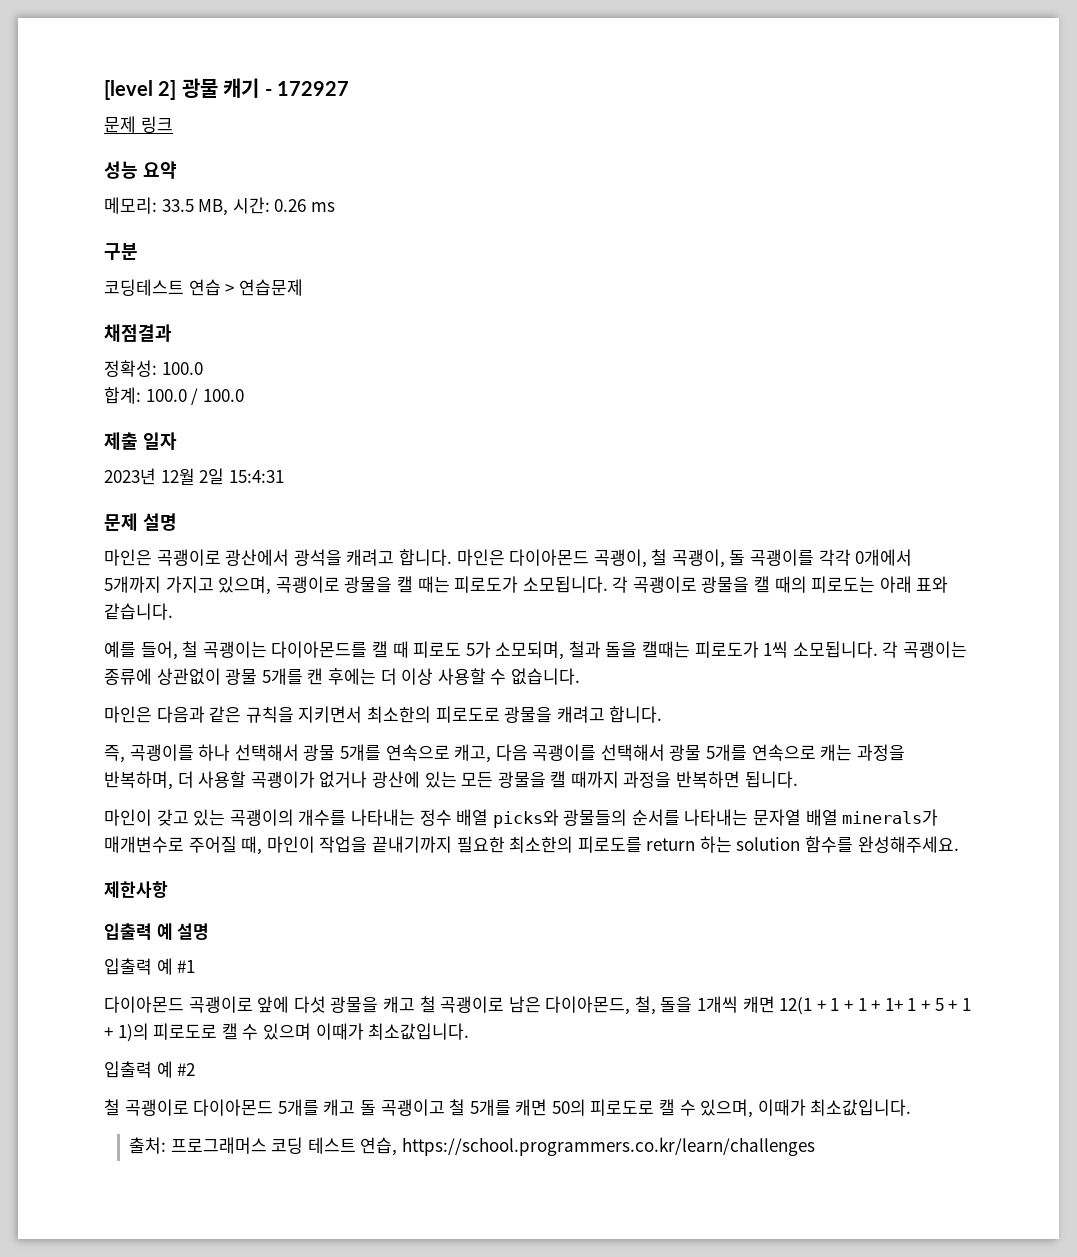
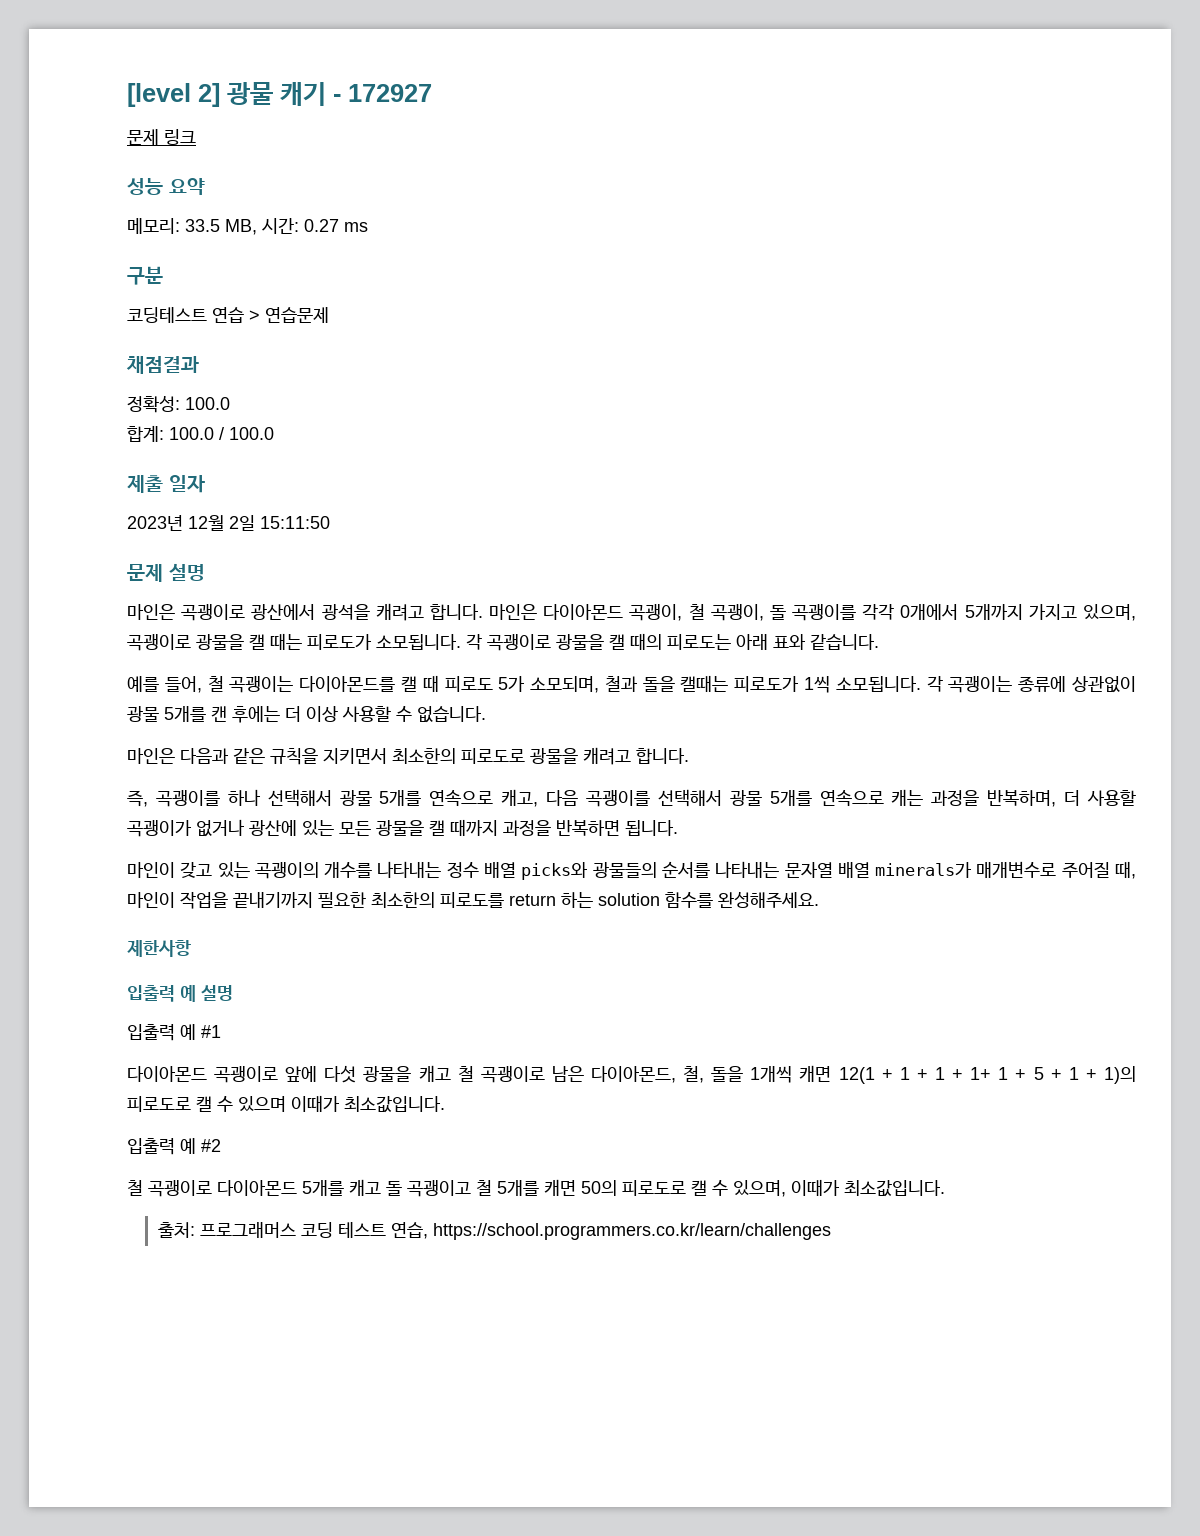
[274,199,307,212] 0.26 -> [304,219,339,232] 0.27
[228,470,284,483] 15:4:31 -> [260,516,330,529] 15:11:50

